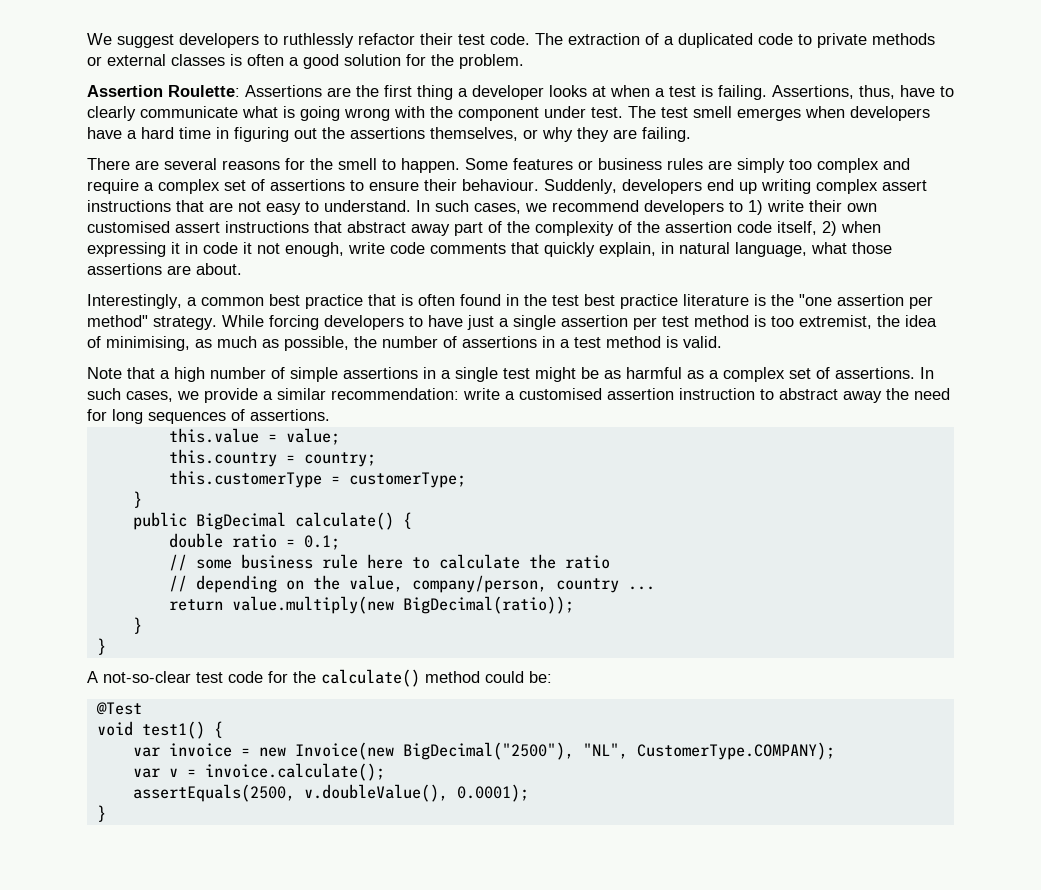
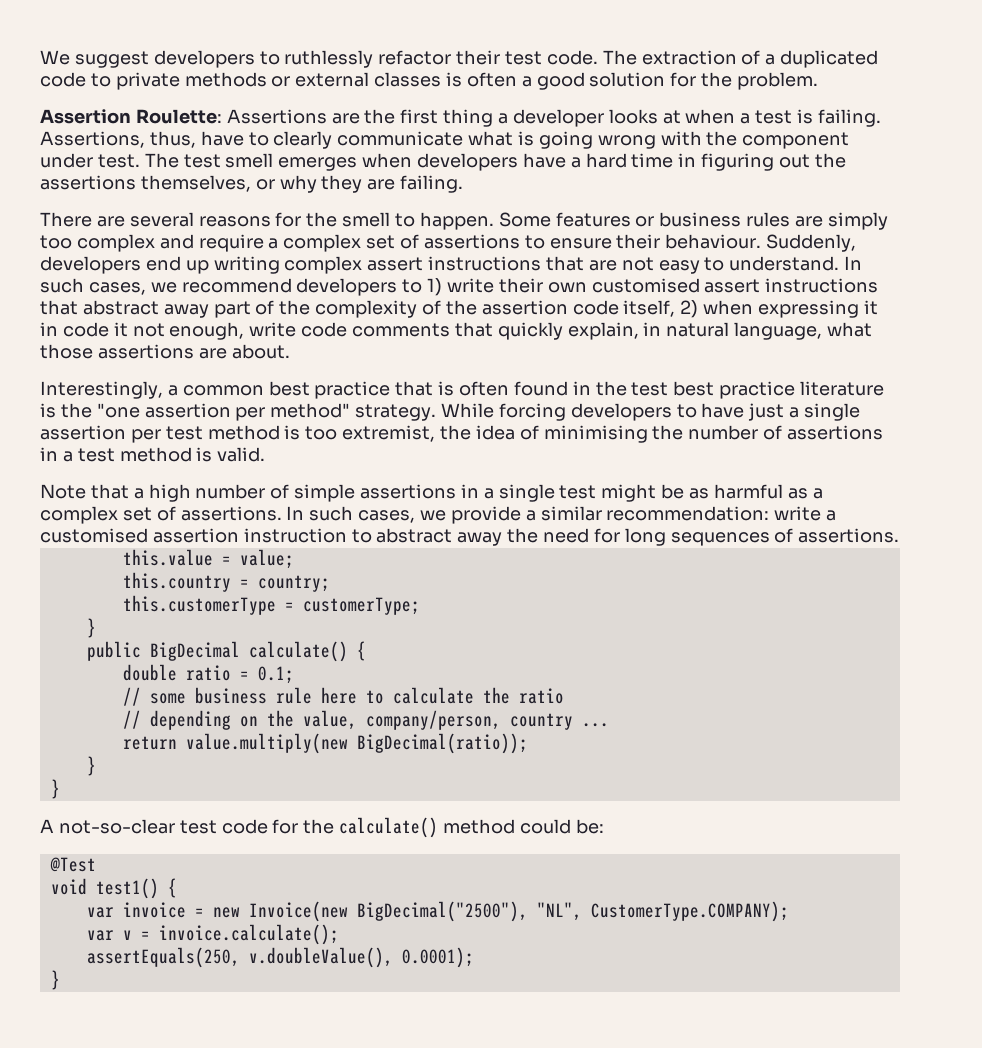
[106,336,349,351] minimising, as much as possible, -> [543,425,648,443] minimising
[132,784,295,802] assertEquals(2500, -> [86,947,240,968] assertEquals(250,

